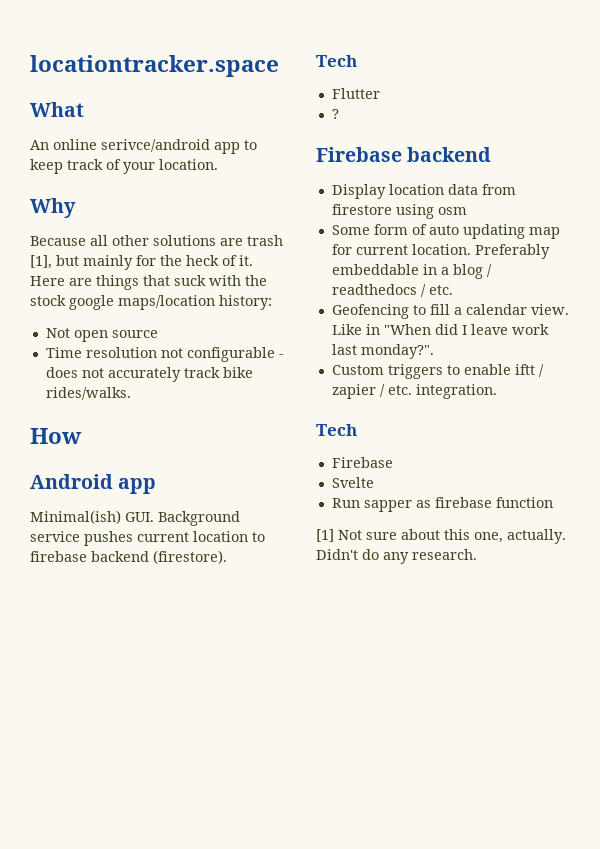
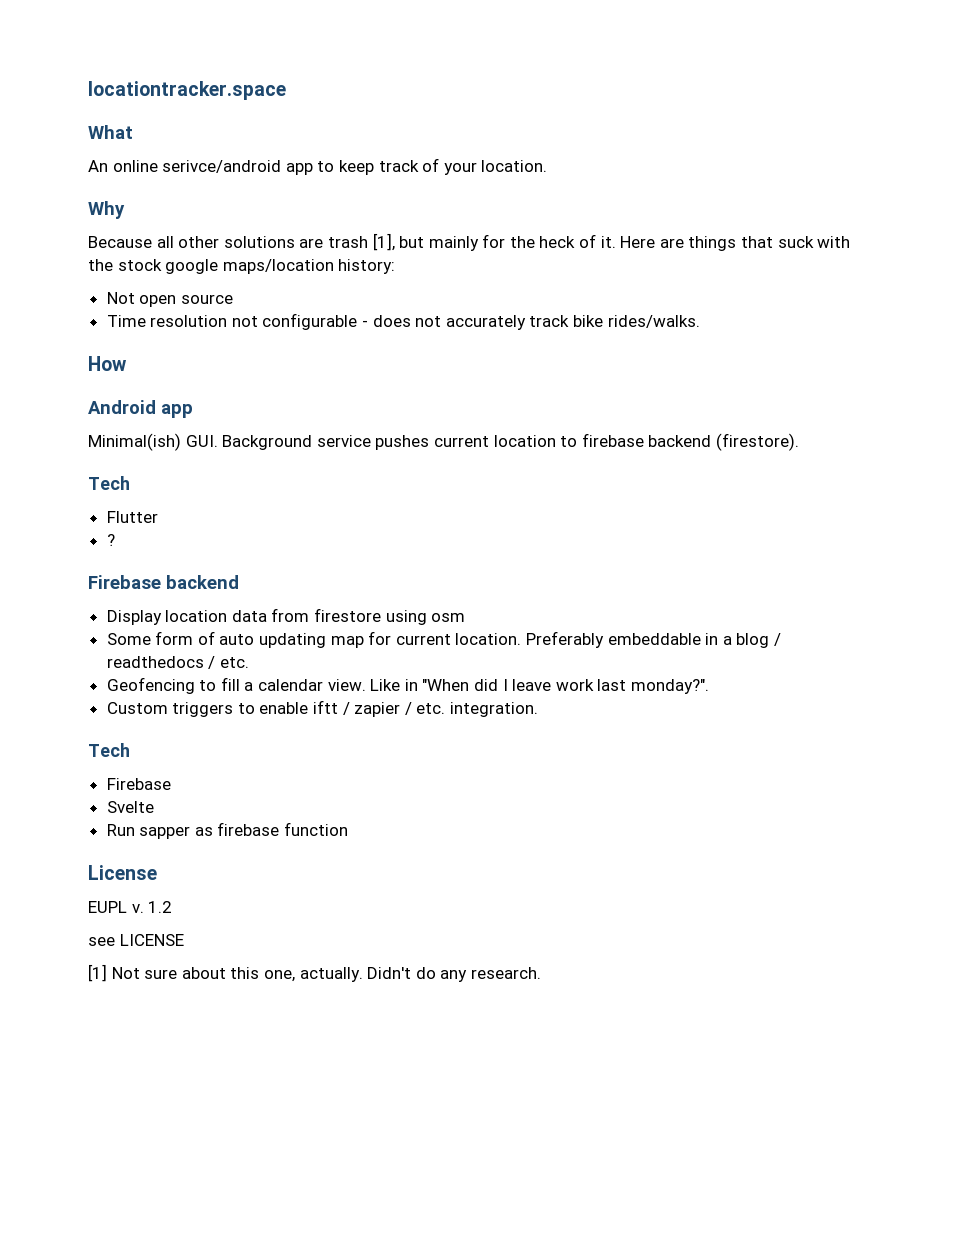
(553, 502) none -> [88,865,157,880] [88,901,173,913] [88,934,184,946] // License // EUPL v. 1.2 // see LICENSE

